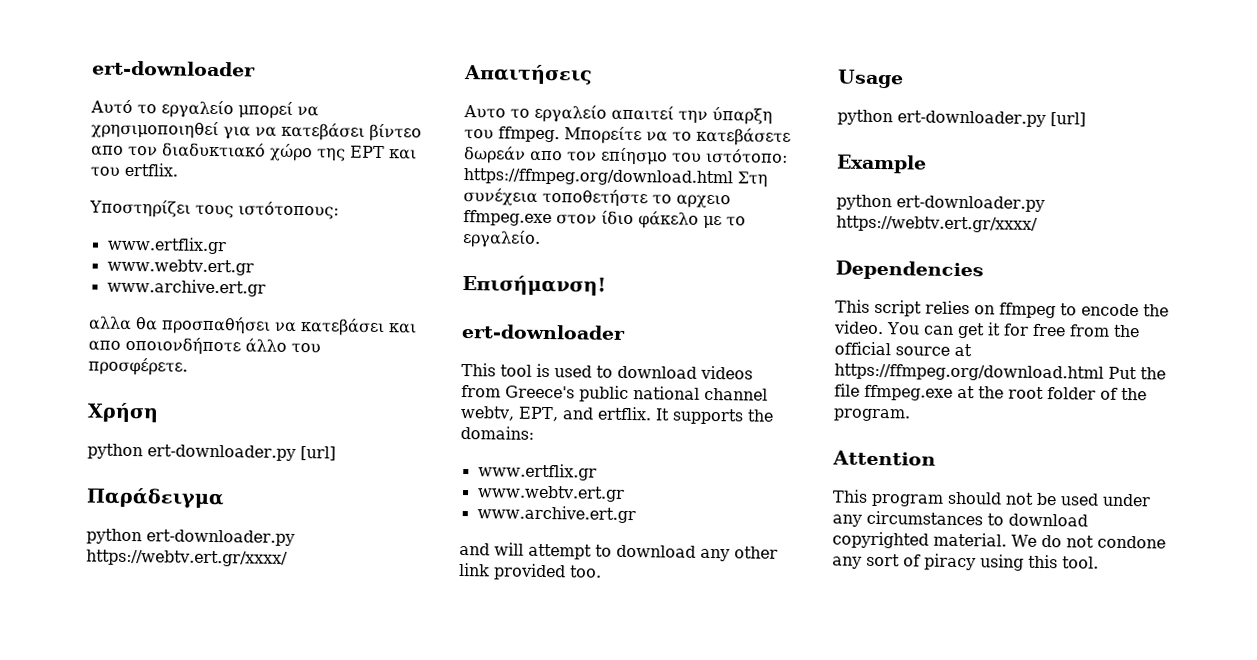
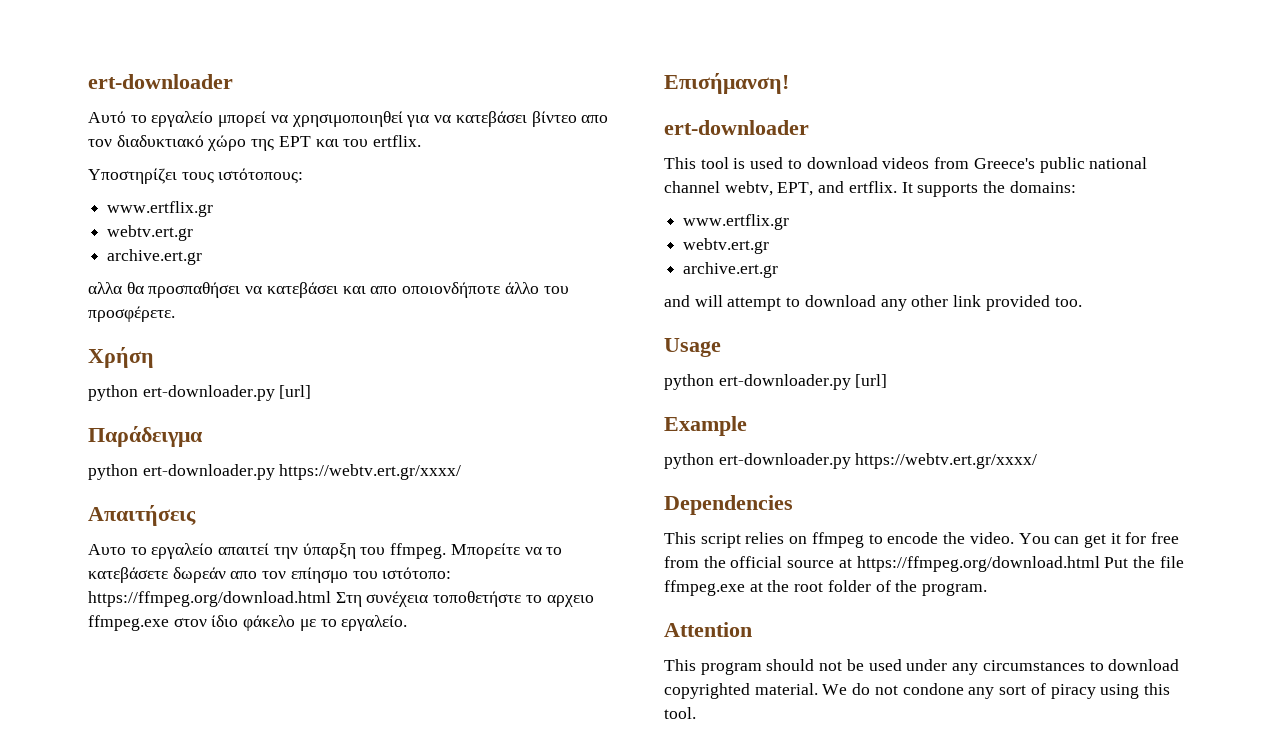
[106,258,254,276] [106,278,266,297] www.webtv.ert.gr // www.archive.ert.gr -> [107,225,194,241] [107,249,203,265] webtv.ert.gr // archive.ert.gr
[476,485,625,502] [476,505,636,524] www.webtv.ert.gr // www.archive.ert.gr -> [683,238,770,254] [683,262,779,278] webtv.ert.gr // archive.ert.gr

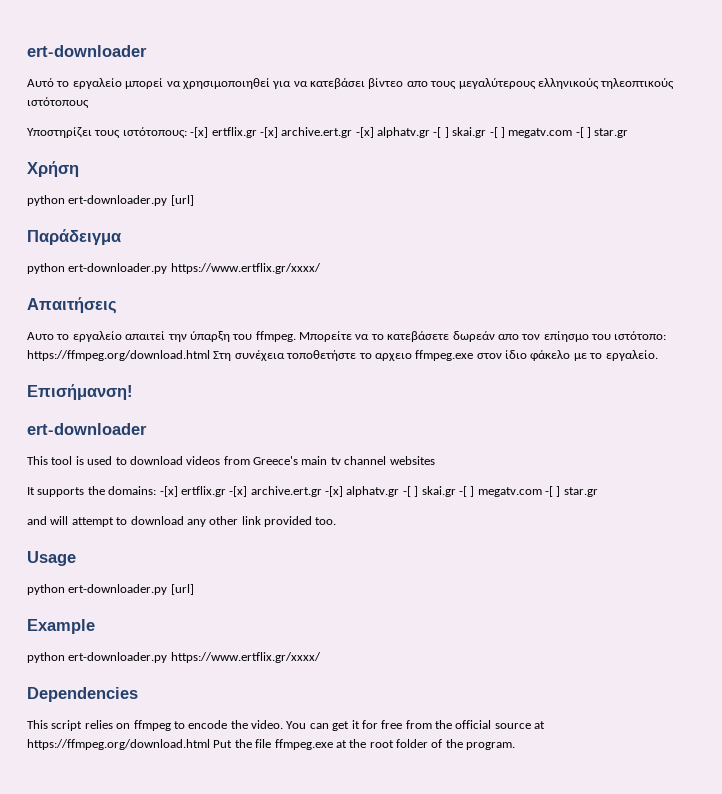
[88,135,422,151] [88,168,304,184] [107,201,214,217] [107,225,194,241] [107,249,203,265] [88,282,569,298] [88,306,175,322] τον διαδυκτιακό χώρο της EΡΤ και του ertflix. // Υποστηρίζει τους ιστότοπους: // www.ertflix.gr // webtv.ert.gr // archive.ert.gr // αλλα θα προσπαθήσει να κατεβάσει και απο οποιονδήποτε άλλο του προσφέρετε. -> [430,78,675,89] [27,97,89,108] [27,127,629,138] τους μεγαλύτερους ελληνικούς τηλεοπτικούς ιστότοπους // Υποστηρίζει τους ιστότοπους: -[x] ertflix.gr -[x] archive.ert.gr -[x] alphatv.gr -[ ] skai.gr -[ ] megatv.com -[ ] star.gr
[279,464,462,480] https://webtv.ert.gr/xxxx/ -> [170,263,321,274] https://www.ertflix.gr/xxxx/
[1039,157,1148,173] [664,181,1076,197] [683,214,790,230] [683,238,770,254] [683,262,779,278] public national channel webtv, EΡΤ, and ertflix. It supports the domains: // www.ertflix.gr // webtv.ert.gr // archive.ert.gr -> [301,456,435,465] [27,486,598,497] main tv channel websites // It supports the domains: -[x] ertflix.gr -[x] archive.ert.gr -[x] alphatv.gr -[ ] skai.gr -[ ] megatv.com -[ ] star.gr
[855,453,1038,469] https://webtv.ert.gr/xxxx/ -> [170,652,321,663] https://www.ertflix.gr/xxxx/
[664,622,752,637] [664,659,1180,675] [664,683,1170,699] [664,707,696,719] // Attention // This program should not be used under any circumstances to download copyrighted material. We do not condone any sort of piracy using this tool. -> (516, 746) none

